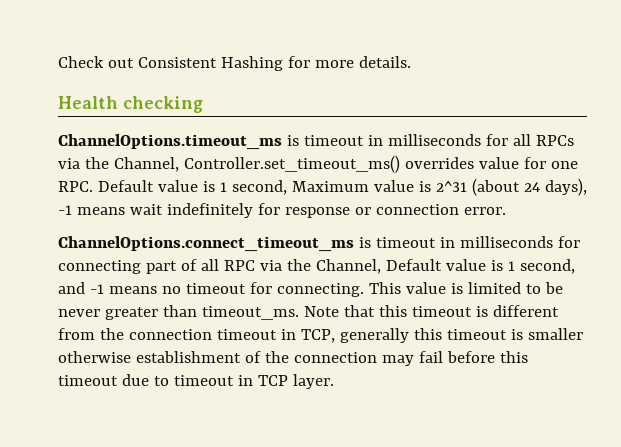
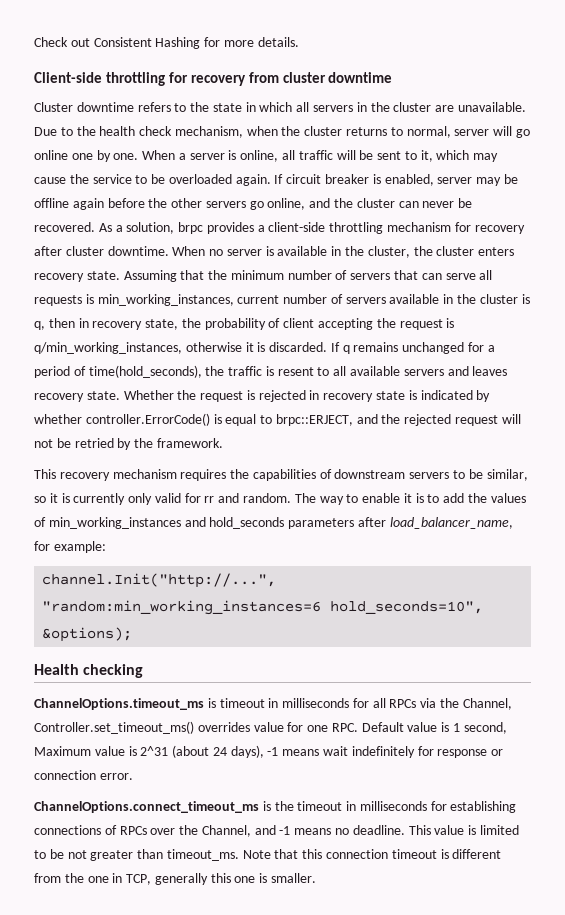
(411, 62) none -> [34,72,393,86] [34,102,526,112] [34,126,530,138] [34,150,499,162] [34,174,518,186] [34,198,473,210] [34,222,525,234] [34,246,515,258] [34,270,493,282] [34,294,530,306] [34,318,455,330] [34,342,495,354] [34,365,508,378] [34,390,491,402] [34,413,521,426] [34,438,223,450] [34,469,528,481] [34,493,526,505] [34,517,513,529] [34,541,106,553] [42,573,277,588] [42,600,484,615] [42,627,133,642] // Client-side throttling for recovery from cluster downtime // Cluster downtime refers to the state in which all servers in the cluster are unavailable. Due to the health check mechanism, when the cluster returns to normal, server will go online one by one. When a server is online, all traffic will be sent to it, which may cause the service to be overloaded again. If circuit breaker is enabled, server may be offline again before the other servers go online, and the cluster can never be recovered. As a solution, brpc provides a client-side throttling mechanism for recovery after cluster downtime. When no server is available in the cluster, the cluster enters recovery state. Assuming that the minimum number of servers that can serve all requests is min_working_instances, current number of servers available in the cluster is q, then in recovery state, the probability of client accepting the request is q/min_working_instances, otherwise it is discarded. If q remains unchanged for a period of time(hold_seconds), the traffic is resent to all available servers and leaves recovery state. Whether the request is rejected in recovery state is indicated by whether controller.ErrorCode() is equal to brpc::ERJECT, and the rejected request will not be retried by the framework. // This recovery mechanism requires the capabilities of downstream servers to be similar, so it is currently only valid for rr and random. The way to enable it is to add the values of min_working_instances and hold_seconds parameters after load_balancer_name, for example: // channel.Init("http://...", "random:min_working_instances=6 hold_seconds=10", &options);
[375,236,580,248] [58,259,575,274] timeout in milliseconds for connecting part of all RPC via the Channel, Default value is 1 second, -> [274,801,517,813] [34,825,251,837] the timeout in milliseconds for establishing connections of RPCs over the Channel,
[185,282,364,297] timeout for connecting. -> [352,825,405,835] deadline.
[58,309,100,317] never -> [67,850,87,859] not
(407, 311) none -> [326,849,389,859] connection
[128,329,277,340] connection timeout -> [87,876,109,883] one
[446,328,583,340] [58,351,528,366] [58,374,334,389] timeout is smaller otherwise establishment of the connection may fail before this timeout due to timeout in TCP layer. -> [234,873,317,883] one is smaller.

